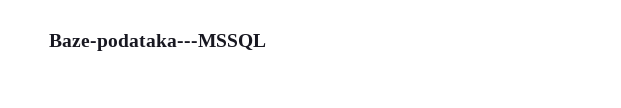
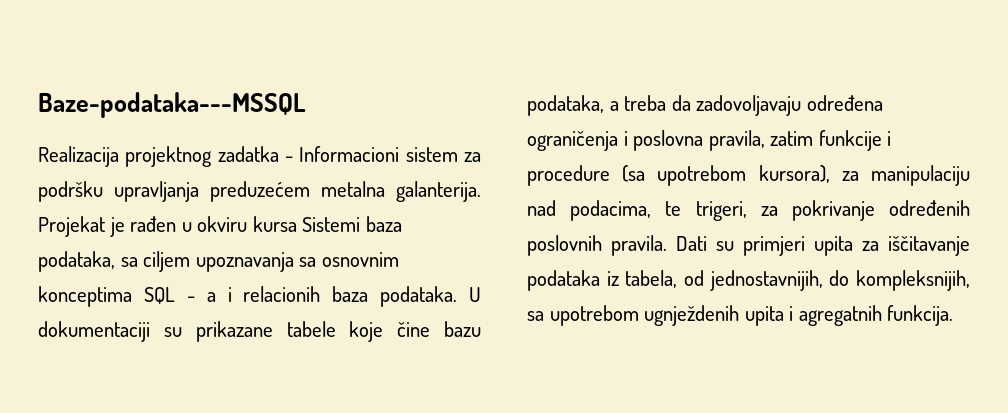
(266, 42) none -> [38,146,481,167] [38,181,481,202] [38,216,402,237] [38,251,399,272] [38,286,481,307] [38,321,481,342] [527,95,883,116] [527,130,892,151] [527,165,970,186] [527,200,970,221] [527,235,970,256] [527,270,970,291] [527,305,954,326] // Realizacija projektnog zadatka - Informacioni sistem za podršku upravljanja preduzećem metalna galanterija. Projekat je rađen u okviru kursa Sistemi baza podataka, sa ciljem upoznavanja sa osnovnim konceptima SQL - a i relacionih baza podataka. U dokumentaciji su prikazane tabele koje čine bazu podataka, a treba da zadovoljavaju određena ograničenja i poslovna pravila, zatim funkcije i procedure (sa upotrebom kursora), za manipulaciju nad podacima, te trigeri, za pokrivanje određenih poslovnih pravila. Dati su primjeri upita za iščitavanje podataka iz tabela, od jednostavnijih, do kompleksnijih, sa upotrebom ugnježdenih upita i agregatnih funkcija.

